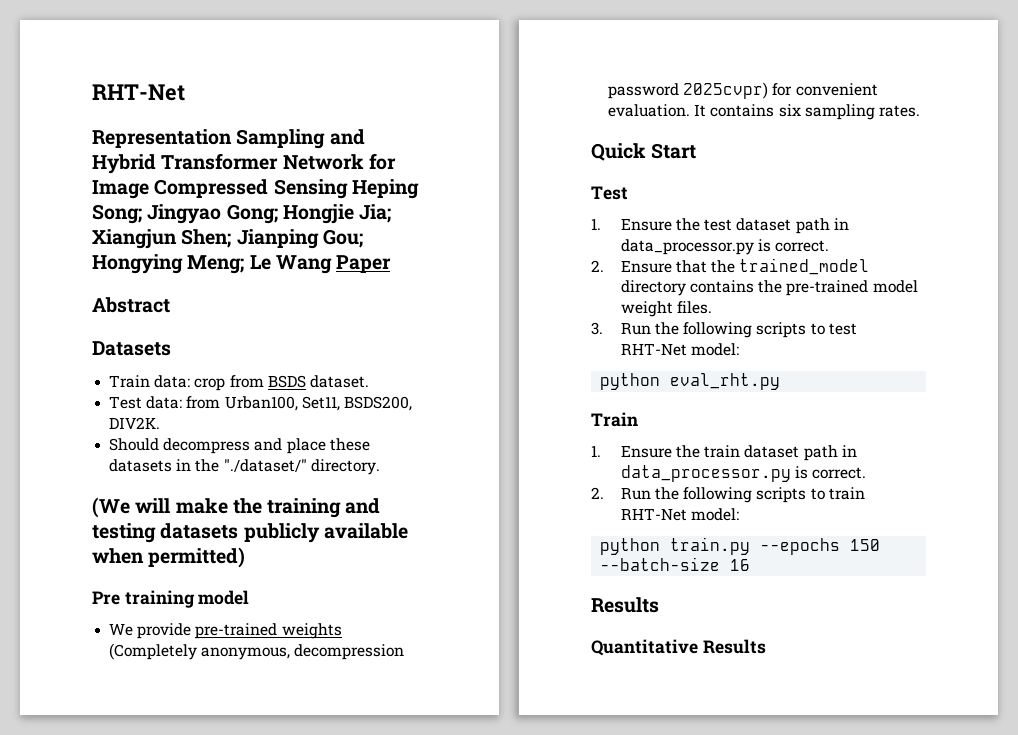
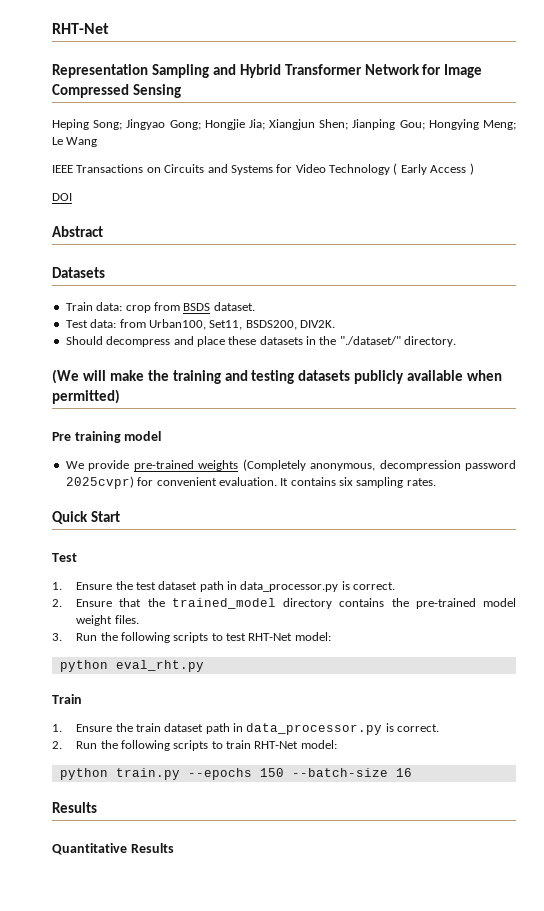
(348, 189) none -> (181, 91) //
[336,255,392,273] Paper -> [52,163,474,175] [52,193,72,201] // IEEE Transactions on Circuits and Systems for Video Technology ( Early Access ) // DOI

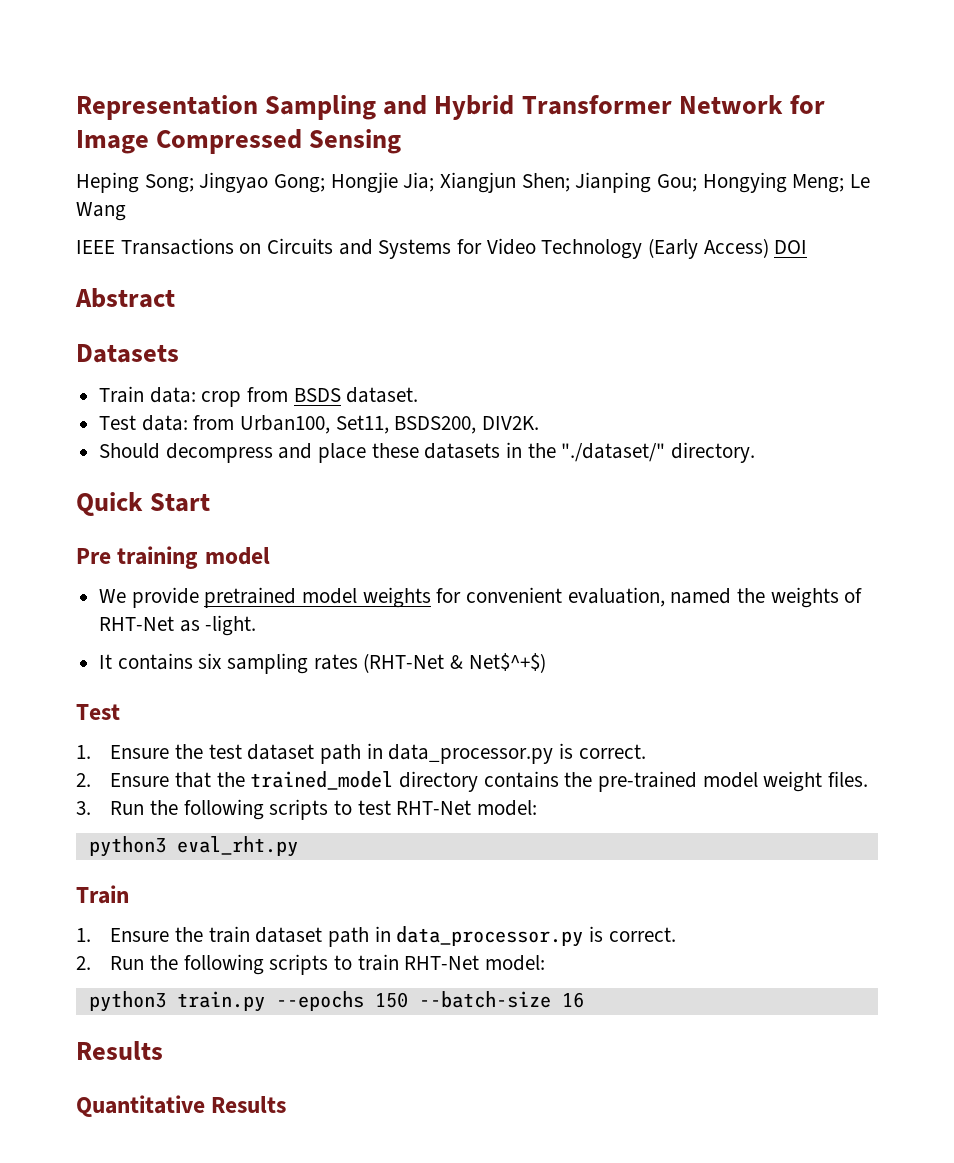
[52,23,109,34] RHT-Net // -> (76, 107) none
[393,163,474,175] ( Early Access ) // -> [648,238,769,259] (Early Access)
[52,369,503,384] [52,389,120,404] (We will make the training and testing datasets publicly available when permitted) -> [76,492,211,516] Quick Start
[133,459,516,471] [65,476,436,489] [52,511,120,524] pre-trained weights (Completely anonymous, decompression password 2025cvpr) for convenient evaluation. It contains six sampling rates. // Quick Start -> [204,587,863,608] [99,615,257,636] [99,653,546,674] pretrained model weights for convenient evaluation, named the weights of RHT-Net as -light. // It contains six sampling rates (RHT-Net & Net$^+$)
[59,660,108,672] python -> [88,836,166,857] python3
[59,768,108,780] python -> [88,991,166,1012] python3

